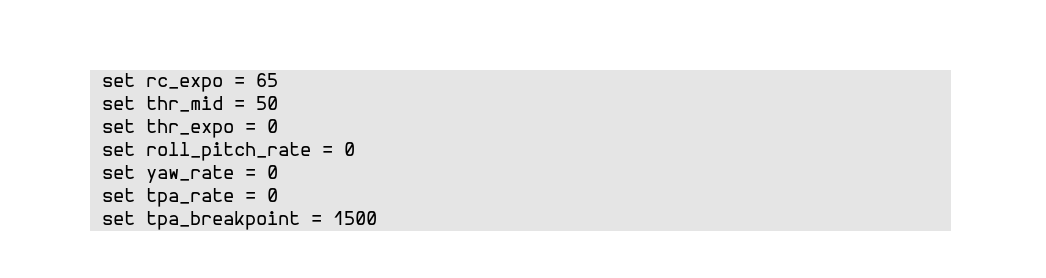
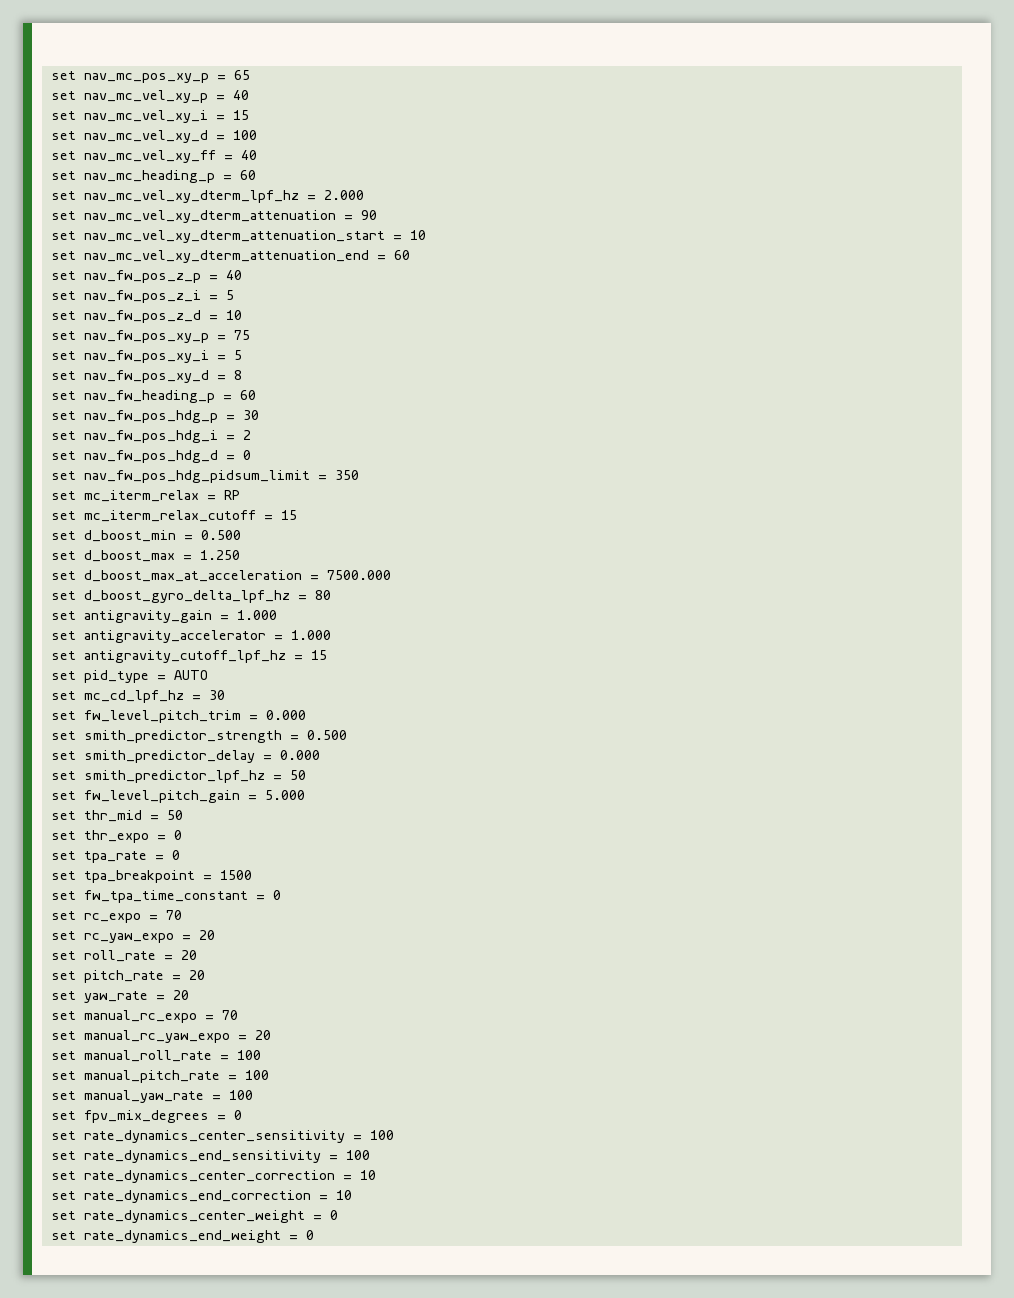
[101,73,223,92] set rc_expo -> [51,71,210,83] set nav_mc_pos_xy_p
(278, 80) none -> [51,90,250,103] [51,110,250,123] [51,130,258,143] [51,150,258,163] [51,170,257,183] [51,190,365,203] [51,210,378,223] [51,230,427,243] [51,250,411,263] [51,270,243,283] [51,290,235,303] [51,310,243,323] [51,330,251,343] [51,350,243,363] [51,370,243,383] [51,390,257,403] [51,410,260,423] [51,430,252,443] [51,450,252,463] [51,470,360,483] [51,490,241,502] [51,510,298,522] [51,530,242,542] [51,550,241,562] [51,570,392,582] [51,590,332,603] [51,610,278,623] [51,630,332,643] [51,650,328,663] [51,670,209,683] [51,690,226,703] [51,710,307,723] [51,730,348,743] [51,750,321,763] [51,770,307,783] [51,790,306,803] // set nav_mc_vel_xy_p = 40 // set nav_mc_vel_xy_i = 15 // set nav_mc_vel_xy_d = 100 // set nav_mc_vel_xy_ff = 40 // set nav_mc_heading_p = 60 // set nav_mc_vel_xy_dterm_lpf_hz = 2.000 // set nav_mc_vel_xy_dterm_attenuation = 90 // set nav_mc_vel_xy_dterm_attenuation_start = 10 // set nav_mc_vel_xy_dterm_attenuation_end = 60 // set nav_fw_pos_z_p = 40 // set nav_fw_pos_z_i = 5 // set nav_fw_pos_z_d = 10 // set nav_fw_pos_xy_p = 75 // set nav_fw_pos_xy_i = 5 // set nav_fw_pos_xy_d = 8 // set nav_fw_heading_p = 60 // set nav_fw_pos_hdg_p = 30 // set nav_fw_pos_hdg_i = 2 // set nav_fw_pos_hdg_d = 0 // set nav_fw_pos_hdg_pidsum_limit = 350 // set mc_iterm_relax = RP // set mc_iterm_relax_cutoff = 15 // set d_boost_min = 0.500 // set d_boost_max = 1.250 // set d_boost_max_at_acceleration = 7500.000 // set d_boost_gyro_delta_lpf_hz = 80 // set antigravity_gain = 1.000 // set antigravity_accelerator = 1.000 // set antigravity_cutoff_lpf_hz = 15 // set pid_type = AUTO // set mc_cd_lpf_hz = 30 // set fw_level_pitch_trim = 0.000 // set smith_predictor_strength = 0.500 // set smith_predictor_delay = 0.000 // set smith_predictor_lpf_hz = 50 // set fw_level_pitch_gain = 5.000
[101,142,355,161] [101,165,278,183] // set roll_pitch_rate = 0 // set yaw_rate = 0 -> (183, 835) none
(377, 218) none -> [51,890,282,903] [51,910,183,923] [51,930,216,943] [51,950,198,962] [51,970,206,983] [51,990,190,1003] [51,1010,239,1023] [51,1030,272,1043] [51,1050,262,1062] [51,1070,270,1083] [51,1090,254,1103] [51,1110,243,1123] [51,1130,395,1143] [51,1150,371,1163] [51,1170,377,1183] [51,1190,353,1203] [51,1210,339,1223] [51,1230,315,1243] // set fw_tpa_time_constant = 0 // set rc_expo = 70 // set rc_yaw_expo = 20 // set roll_rate = 20 // set pitch_rate = 20 // set yaw_rate = 20 // set manual_rc_expo = 70 // set manual_rc_yaw_expo = 20 // set manual_roll_rate = 100 // set manual_pitch_rate = 100 // set manual_yaw_rate = 100 // set fpv_mix_degrees = 0 // set rate_dynamics_center_sensitivity = 100 // set rate_dynamics_end_sensitivity = 100 // set rate_dynamics_center_correction = 10 // set rate_dynamics_end_correction = 10 // set rate_dynamics_center_weight = 0 // set rate_dynamics_end_weight = 0

